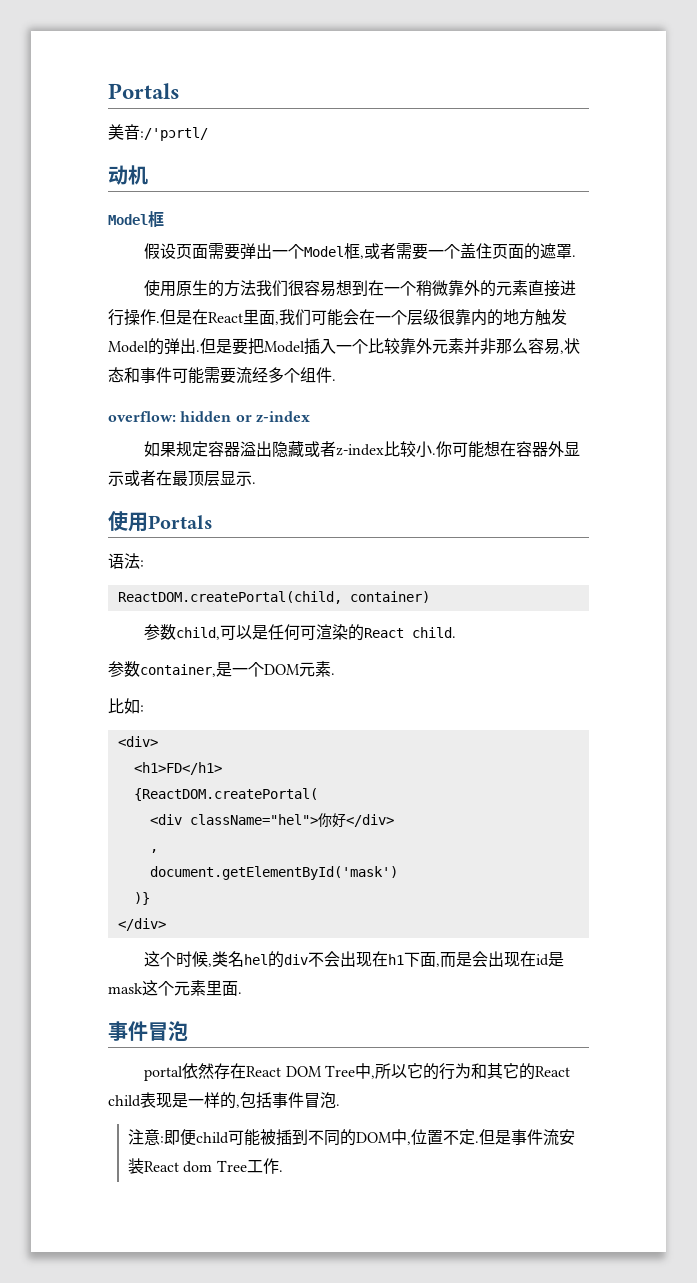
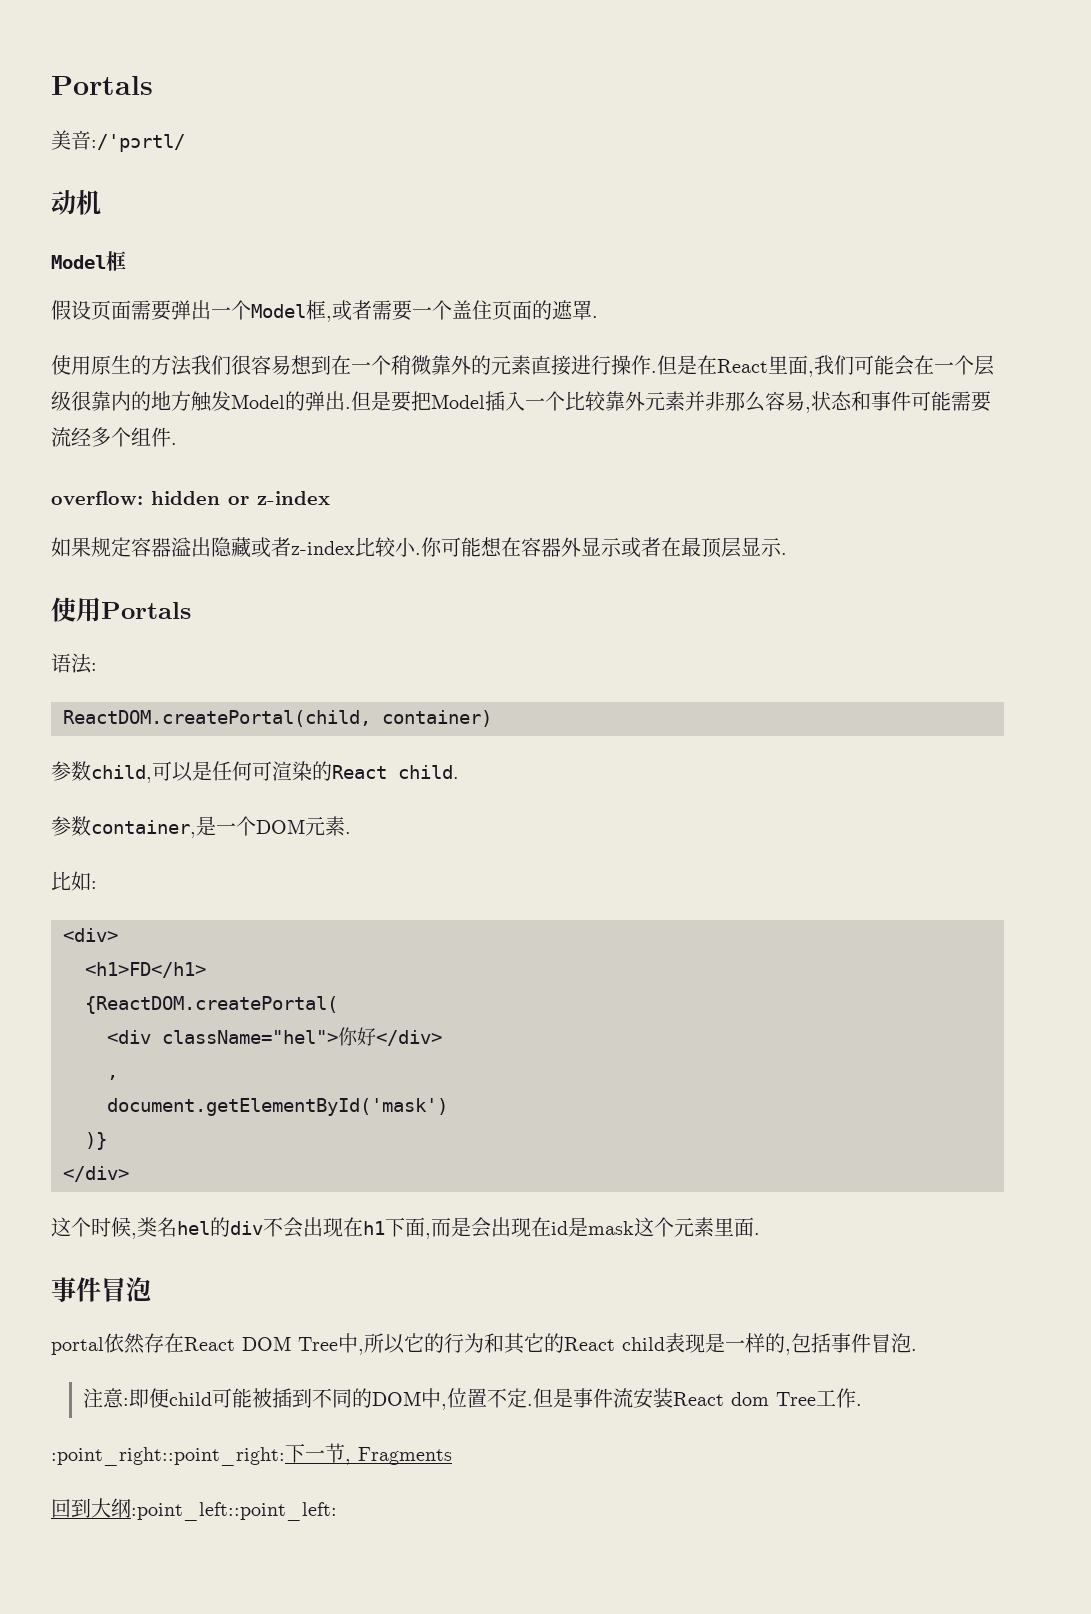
(283, 1171) none -> [51,1443,452,1466] [51,1498,337,1521] // :point_right::point_right:下一节, Fragments // 回到大纲:point_left::point_left:

